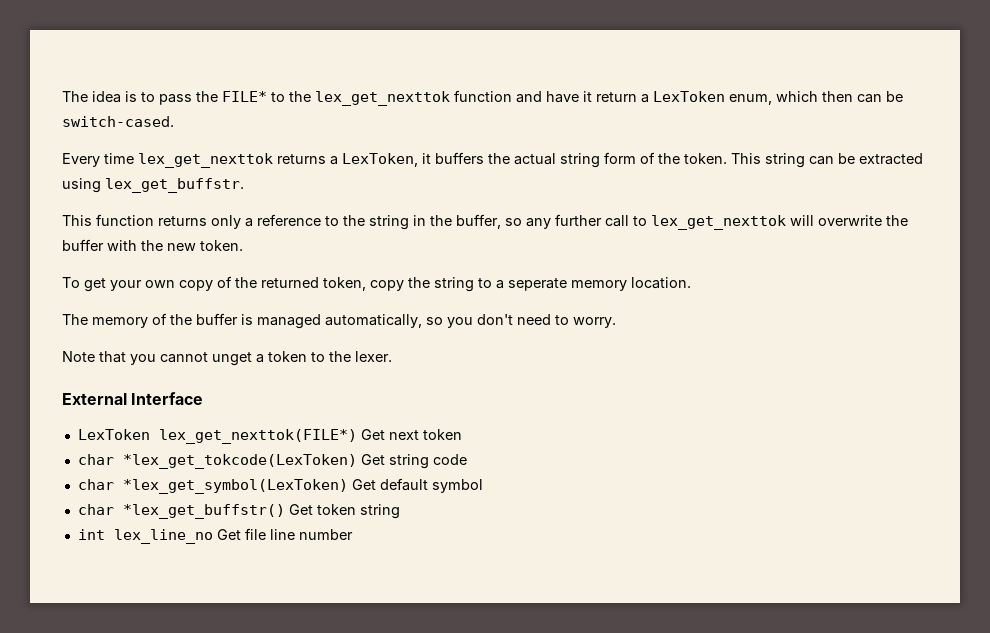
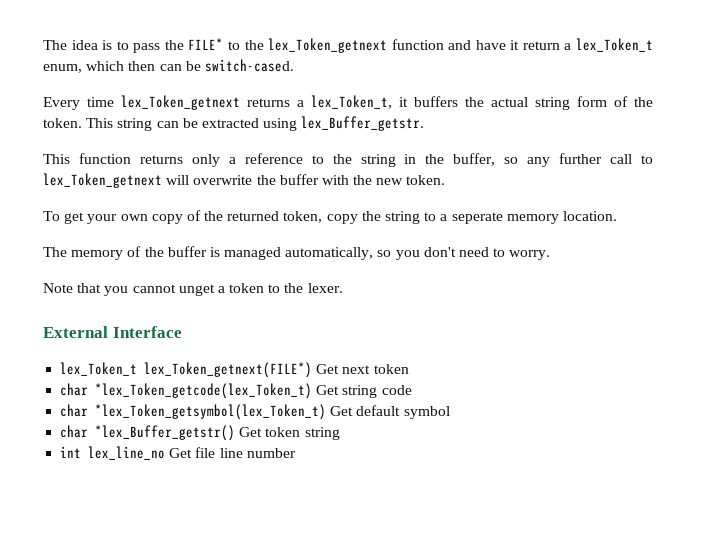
[315,91,450,106] lex_get_nexttok -> [268,38,388,53] lex_Token_getnext
[653,91,725,102] LexToken -> [576,38,653,52] lex_Token_t
[138,153,273,168] lex_get_nexttok -> [121,95,240,110] lex_Token_getnext
[342,153,418,167] LexToken, -> [311,95,392,109] lex_Token_t,
[105,178,244,193] lex_get_buffstr. -> [301,116,425,131] lex_Buffer_getstr.
[651,215,786,230] lex_get_nexttok -> [43,173,162,188] lex_Token_getnext
[77,429,357,444] LexToken lex_get_nexttok(FILE*) -> [60,362,313,378] lex_Token_t lex_Token_getnext(FILE*)
[122,454,357,469] *lex_get_tokcode(LexToken) -> [95,383,313,399] *lex_Token_getcode(lex_Token_t)
[122,479,348,494] *lex_get_symbol(LexToken) -> [95,404,327,420] *lex_Token_getsymbol(lex_Token_t)
[122,504,285,519] *lex_get_buffstr() -> [95,425,236,441] *lex_Buffer_getstr()

